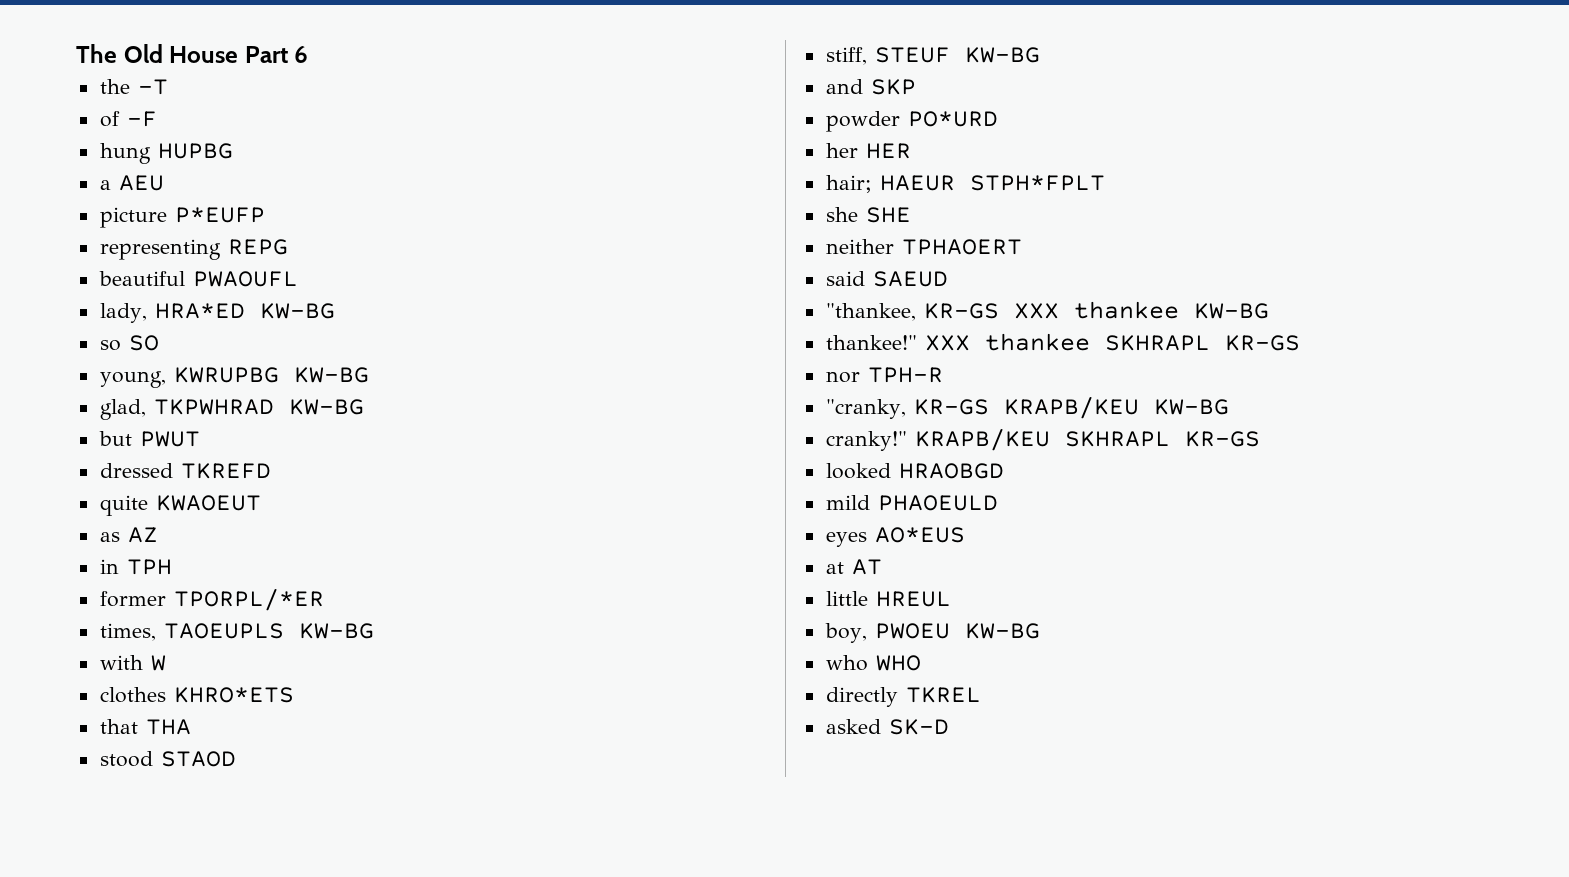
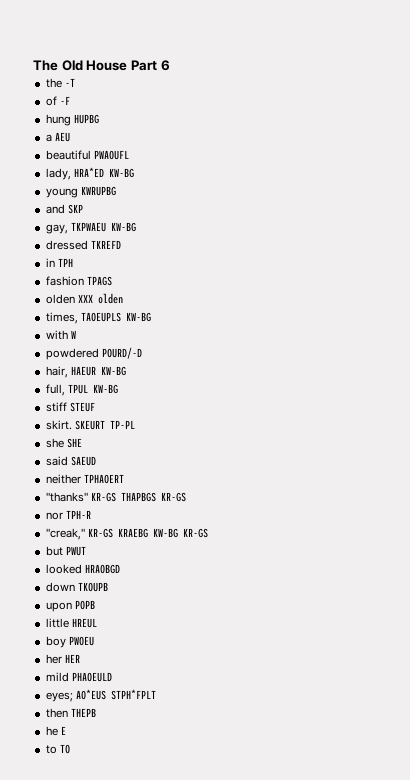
[99,207,265,228] [99,239,288,260] // picture P*EUFP // representing REPG -> (70, 137) none
[99,335,159,351] [99,367,369,388] [99,399,364,420] [98,431,200,447] [99,463,271,479] [99,495,261,516] [99,527,158,543] [99,559,172,575] [99,588,324,611] so SO // young, KWRUPBG KW-BG // glad, TKPWHRAD KW-BG // but PWUT // dressed TKREFD // quite KWAOEUT // as AZ // in TPH // former TPORPL/*ER -> [45,186,116,198] [45,204,83,214] [45,222,136,234] [45,240,121,250] [45,258,73,267] [45,276,112,286] [45,293,123,304] young KWRUPBG // and SKP // gay, TKPWAEU KW-BG // dressed TKREFD // in TPH // fashion TPAGS // olden XXX olden
[99,687,294,703] [99,719,191,735] [99,751,236,767] [825,47,1040,65] [825,79,916,95] [825,111,998,132] [825,143,911,159] [825,175,1105,193] clothes KHRO*ETS // that THA // stood STAOD // stiff, STEUF KW-BG // and SKP // powder PO*URD // her HER // hair; HAEUR STPH*FPLT -> [45,347,142,360] [45,366,126,378] [45,384,118,396] [45,402,95,412] [45,420,135,430] powdered POURD/-D // hair, HAEUR KW-BG // full, TPUL KW-BG // stiff STEUF // skirt. SKEURT TP-PL
(911, 215) none -> [45,456,96,466] // said SAEUD
[825,271,948,287] [825,301,1269,321] [825,333,1300,351] [825,367,943,383] [825,396,1229,419] [825,428,1260,451] [825,463,1004,479] [825,495,998,511] [825,527,965,547] [825,559,882,575] said SAEUD // "thankee, KR-GS XXX thankee KW-BG // thankee!" XXX thankee SKHRAPL KR-GS // nor TPH-R // "cranky, KR-GS KRAPB/KEU KW-BG // cranky!" KRAPB/KEU SKHRAPL KR-GS // looked HRAOBGD // mild PHAOEULD // eyes AO*EUS // at AT -> [45,492,186,502] [45,510,91,520] [45,528,208,540] [45,546,86,556] [45,564,120,574] [45,582,108,592] [45,600,95,612] "thanks" KR-GS THAPBGS KR-GS // nor TPH-R // "creak," KR-GS KRAEBG KW-BG KR-GS // but PWUT // looked HRAOBGD // down TKOUPB // upon POPB
[824,623,867,643] boy, -> [45,636,66,648] boy
[964,623,1040,639] [825,655,921,671] [825,687,981,707] [825,719,949,735] KW-BG // who WHO // directly TKREL // asked SK-D -> [45,654,80,664] [45,672,112,682] [45,689,156,702] [45,708,96,718] [45,726,66,736] [45,744,70,754] // her HER // mild PHAOEULD // eyes; AO*EUS STPH*FPLT // then THEPB // he E // to TO

